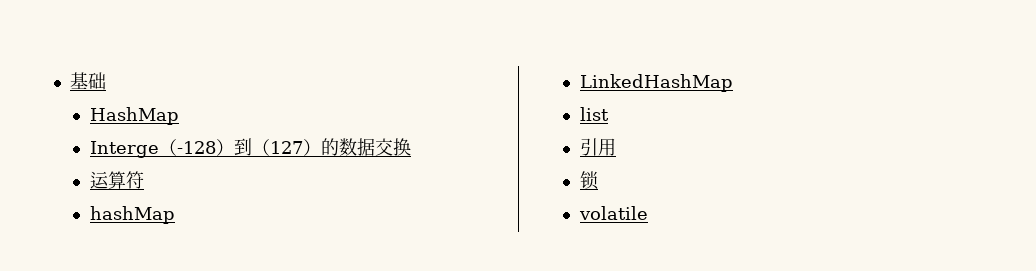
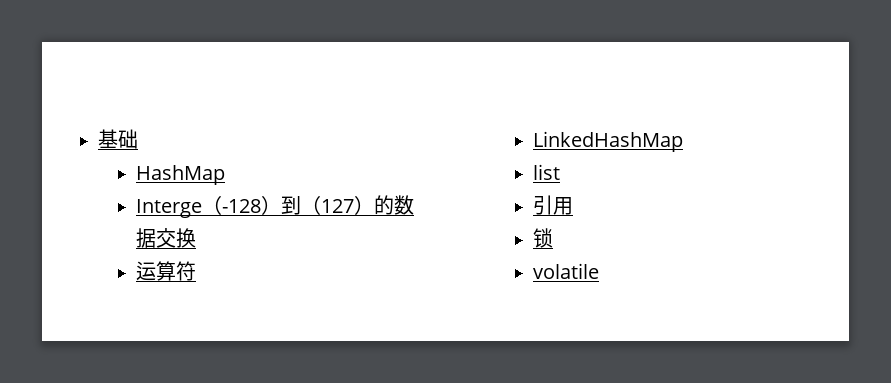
[89,206,175,224] // hashMap -> (196, 271) none

